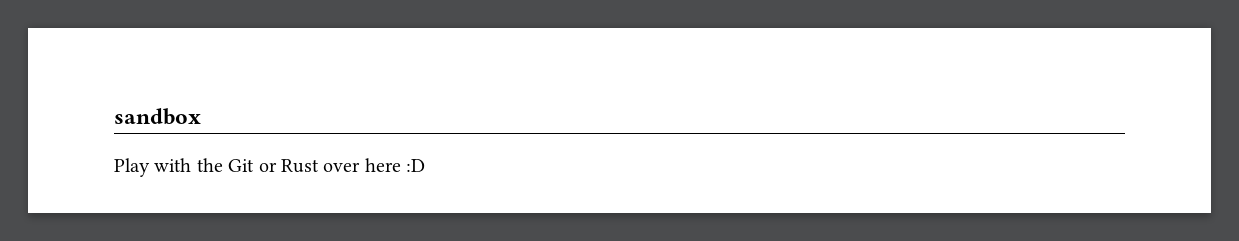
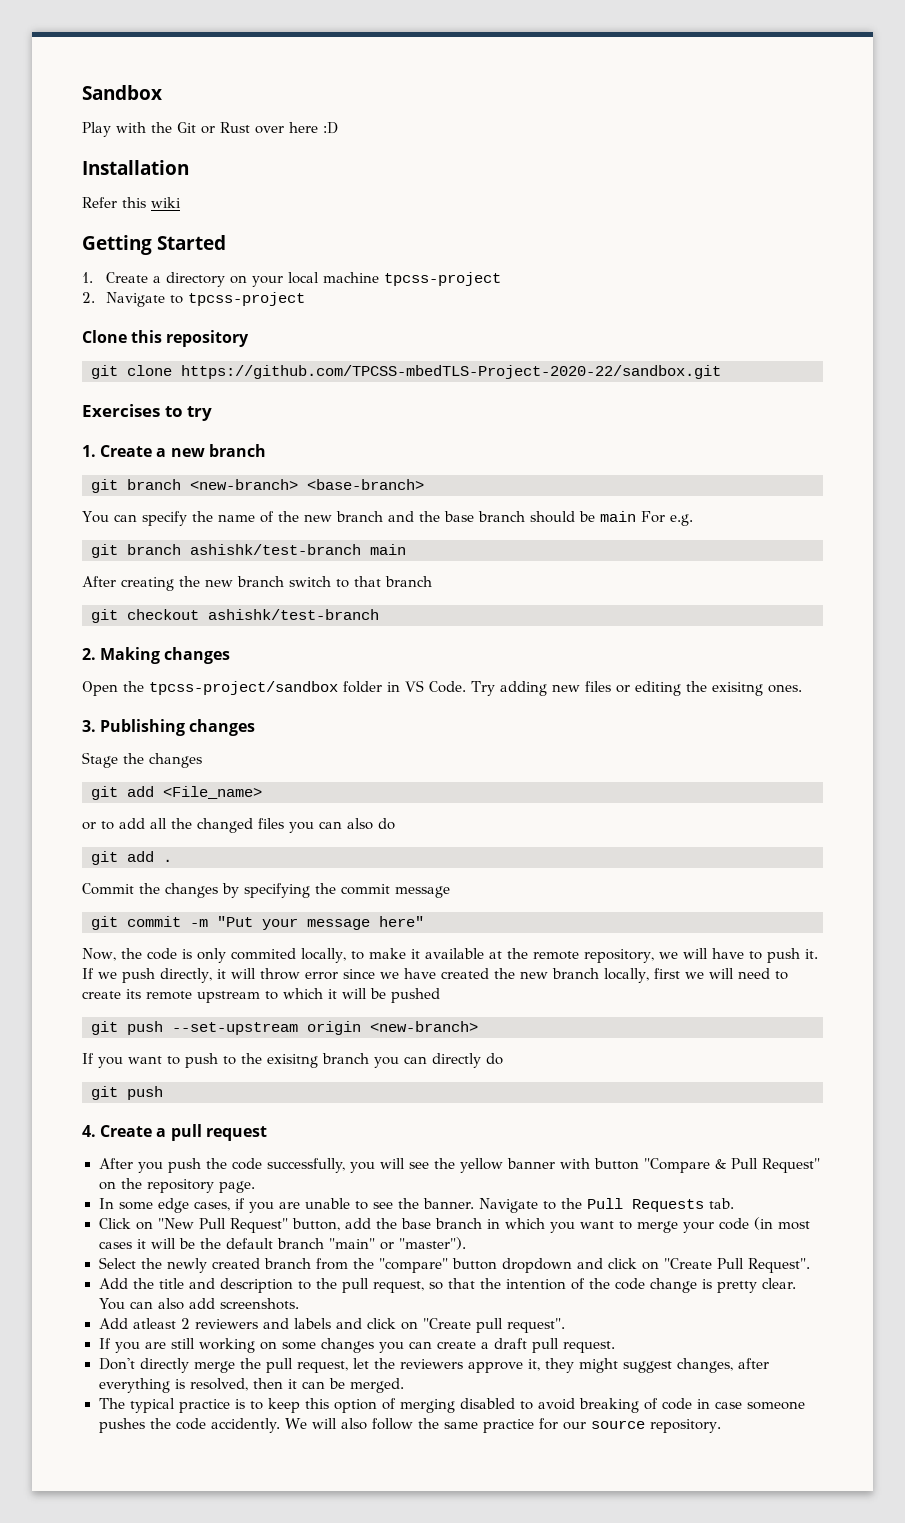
[114,108,201,125] sandbox -> [82,85,162,100] Sandbox
(426, 165) none -> [82,160,189,175] [82,197,181,208] [82,235,226,255] [82,272,501,287] [82,292,305,307] [82,330,250,347] [91,365,721,379] [82,404,213,421] [82,444,266,457] [91,479,424,493] [82,511,693,526] [91,544,406,558] [82,576,432,591] [91,609,379,623] [82,647,231,664] [82,680,802,696] [82,719,256,736] [82,752,202,768] [91,786,262,800] [82,818,395,833] [91,851,172,865] [82,883,450,898] [91,916,424,930] [82,948,818,963] [82,968,788,983] [82,988,440,1003] [91,1021,478,1035] [82,1053,503,1068] [91,1086,163,1100] [82,1124,267,1141] [98,1158,821,1173] [98,1178,255,1193] [98,1198,735,1213] [98,1217,810,1233] [98,1237,466,1250] [98,1257,810,1273] [98,1278,797,1293] [98,1298,300,1310] [98,1318,565,1333] [98,1338,615,1353] [98,1358,769,1373] [98,1378,404,1393] [98,1398,805,1413] [98,1418,722,1433] // Installation // Refer this wiki // Getting Started // 1. Create a directory on your local machine tpcss-project // 2. Navigate to tpcss-project // Clone this repository // git clone https://github.com/TPCSS-mbedTLS-Project-2020-22/sandbox.git // Exercises to try // 1. Create a new branch // git branch <new-branch> <base-branch> // You can specify the name of the new branch and the base branch should be main For e.g. // git branch ashishk/test-branch main // After creating the new branch switch to that branch // git checkout ashishk/test-branch // 2. Making changes // Open the tpcss-project/sandbox folder in VS Code. Try adding new files or editing the exisitng ones. // 3. Publishing changes // Stage the changes // git add <File_name> // or to add all the changed files you can also do // git add . // Commit the changes by specifying the commit message // git commit -m "Put your message here" // Now, the code is only commited locally, to make it available at the remote repository, we will have to push it. If we push directly, it will throw error since we have created the new branch locally, first we will need to create its remote upstream to which it will be pushed // git push --set-upstream origin <new-branch> // If you want to push to the exisitng branch you can directly do // git push // 4. Create a pull request // After you push the code successfully, you will see the yellow banner with button "Compare & Pull Request" on the repository page. // In some edge cases, if you are unable to see the banner. Navigate to the Pull Requests tab. // Click on "New Pull Request" button, add the base branch in which you want to merge your code (in most cases it will be the default branch "main" or "master"). // Select the newly created branch from the "compare" button dropdown and click on "Create Pull Request". // Add the title and description to the pull request, so that the intention of the code change is pretty clear. You can also add screenshots. // Add atleast 2 reviewers and labels and click on "Create pull request". // If you are still working on some changes you can create a draft pull request. // Don't directly merge the pull request, let the reviewers approve it, they might suggest changes, after everything is resolved, then it can be merged. // The typical practice is to keep this option of merging disabled to avoid breaking of code in case someone pushes the code accidently. We will also follow the same practice for our source repository.

